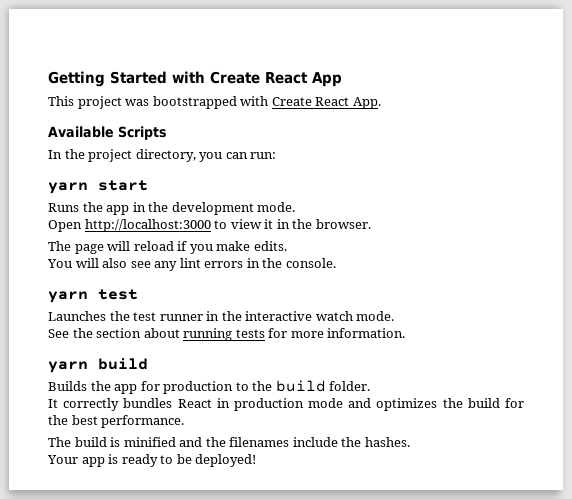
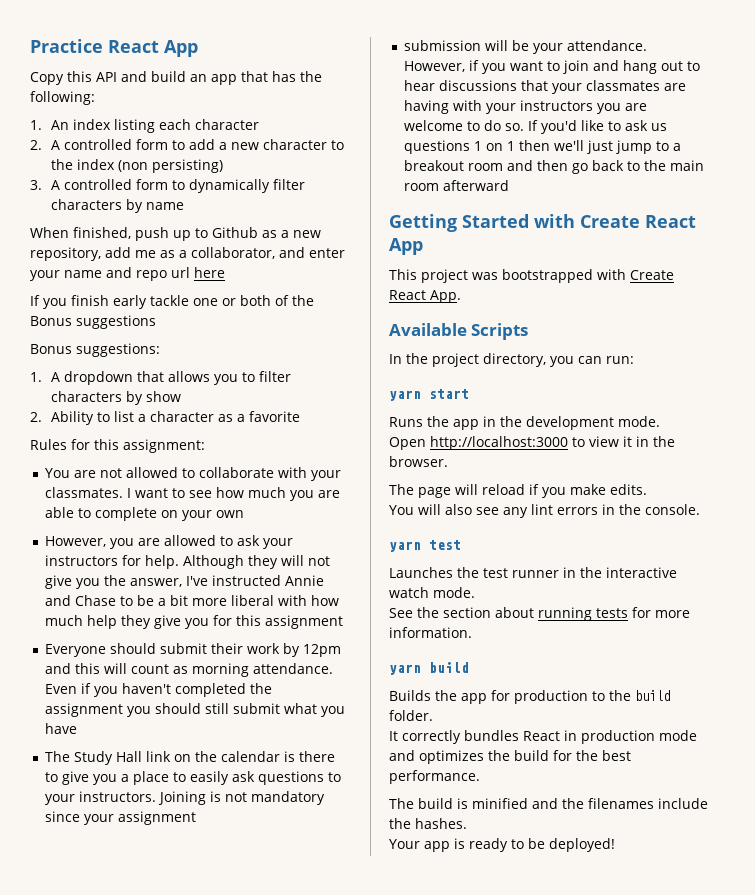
(48, 79) none -> [30,39,198,57] [30,71,322,85] [30,91,95,105] [30,119,260,133] [30,139,345,150] [51,159,224,173] [30,179,306,193] [51,199,185,213] [30,227,321,241] [30,247,345,261] [30,267,225,281] [30,295,314,309] [30,315,156,329] [30,343,160,357] [30,371,292,385] [51,391,182,405] [30,411,301,425] [30,439,205,453] [45,467,342,481] [45,487,341,501] [45,507,245,521] [45,535,294,549] [45,555,331,569] [45,575,325,589] [45,595,340,606] [45,615,344,629] [45,643,342,657] [45,663,334,677] [45,683,273,697] [45,703,346,717] [45,723,78,734] [45,751,336,765] [45,771,342,785] [45,791,326,805] [45,811,197,825] [404,40,648,54] [404,60,701,74] [404,80,687,94] [404,100,648,114] [404,120,668,134] [404,140,682,154] [404,160,705,174] [404,180,510,191] Practice React App // Copy this API and build an app that has the following: // 1. An index listing each character // 2. A controlled form to add a new character to the index (non persisting) // 3. A controlled form to dynamically filter characters by name // When finished, push up to Github as a new repository, add me as a collaborator, and enter your name and repo url here // If you finish early tackle one or both of the Bonus suggestions // Bonus suggestions: // 1. A dropdown that allows you to filter characters by show // 2. Ability to list a character as a favorite // Rules for this assignment: // You are not allowed to collaborate with your classmates. I want to see how much you are able to complete on your own // However, you are allowed to ask your instructors for help. Although they will not give you the answer, I've instructed Annie and Chase to be a bit more liberal with how much help they give you for this assignment // Everyone should submit their work by 12pm and this will count as morning attendance. Even if you haven't completed the assignment you should still submit what you have // The Study Hall link on the calendar is there to give you a place to easily ask questions to your instructors. Joining is not mandatory since your assignment // submission will be your attendance. However, if you want to join and hang out to hear discussions that your classmates are having with your instructors you are welcome to do so. If you'd like to ask us questions 1 on 1 then we'll just jump to a breakout room and then go back to the main room afterward //

